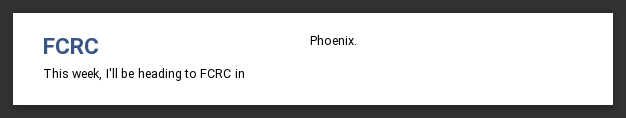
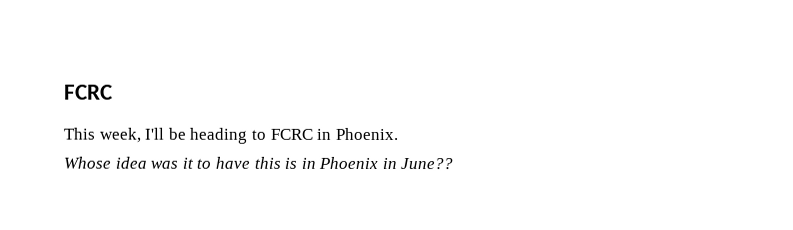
(357, 40) none -> [63,156,454,170] // Whose idea was it to have this is in Phoenix in June??

